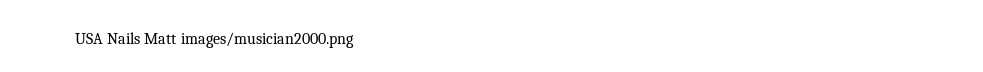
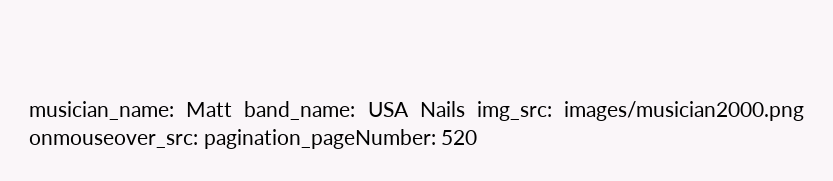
[75,32,354,48] USA Nails Matt images/musician2000.png -> [29,101,804,121] [29,129,478,149] musician_name: Matt band_name: USA Nails img_src: images/musician2000.png onmouseover_src: pagination_pageNumber: 520

